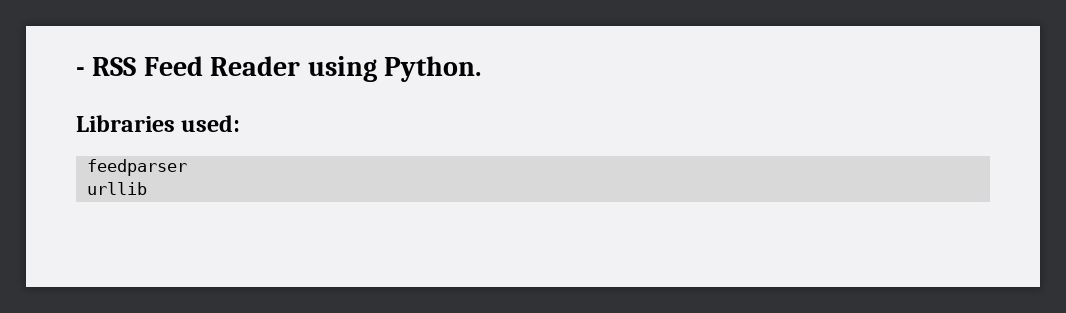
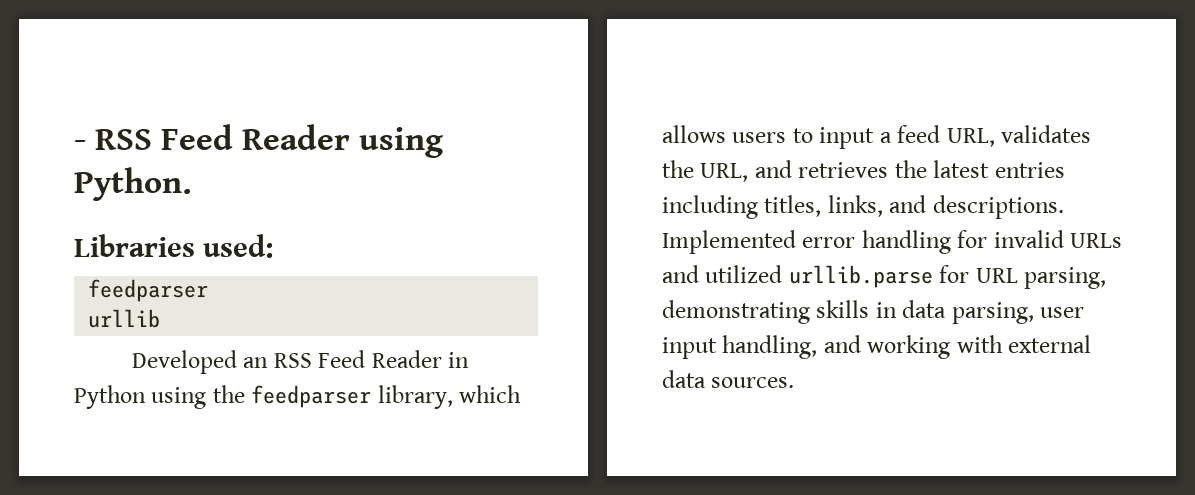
(147, 188) none -> [131,350,470,374] [74,385,522,409] [662,125,1092,149] [662,160,1065,182] [662,195,1064,219] [662,230,1123,254] [662,265,1107,289] [662,300,1085,324] [662,335,1092,359] [662,370,795,388] // Developed an RSS Feed Reader in Python using the feedparser library, which allows users to input a feed URL, validates the URL, and retrieves the latest entries including titles, links, and descriptions. Implemented error handling for invalid URLs and utilized urllib.parse for URL parsing, demonstrating skills in data parsing, user input handling, and working with external data sources.

